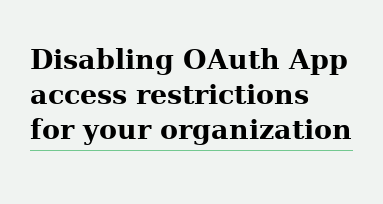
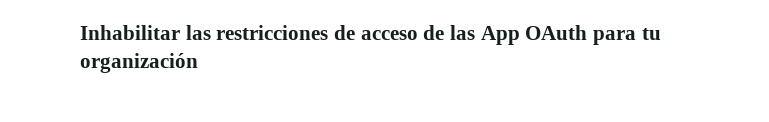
[30,48,348,75] [30,84,309,104] [30,118,352,145] Disabling OAuth App access restrictions for your organization -> [80,25,661,45] [80,53,198,73] Inhabilitar las restricciones de acceso de las App OAuth para tu organización

